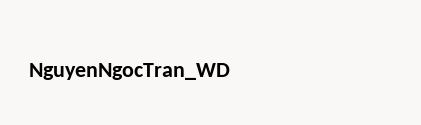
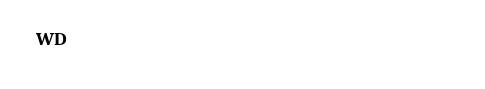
[29,63,230,80] NguyenNgocTran_WD -> [35,33,67,45] WD

